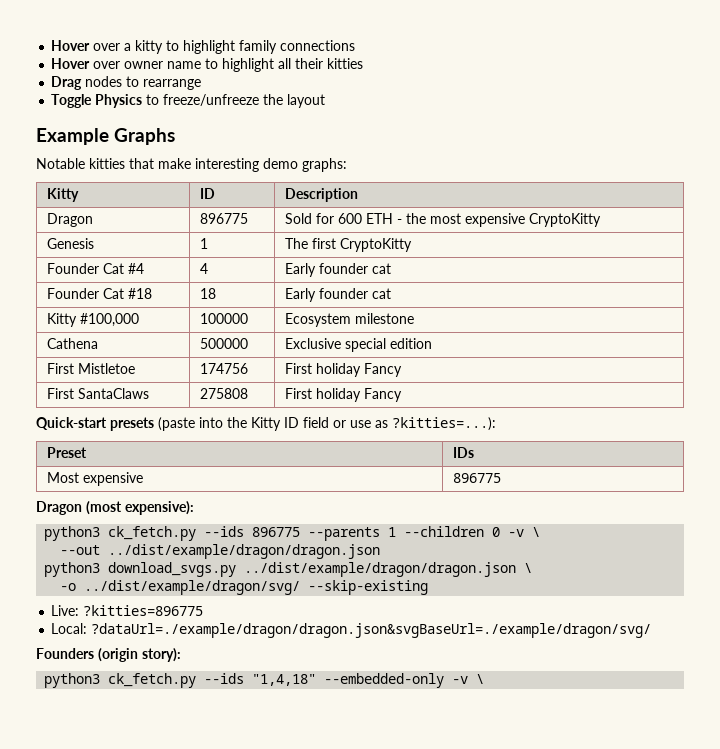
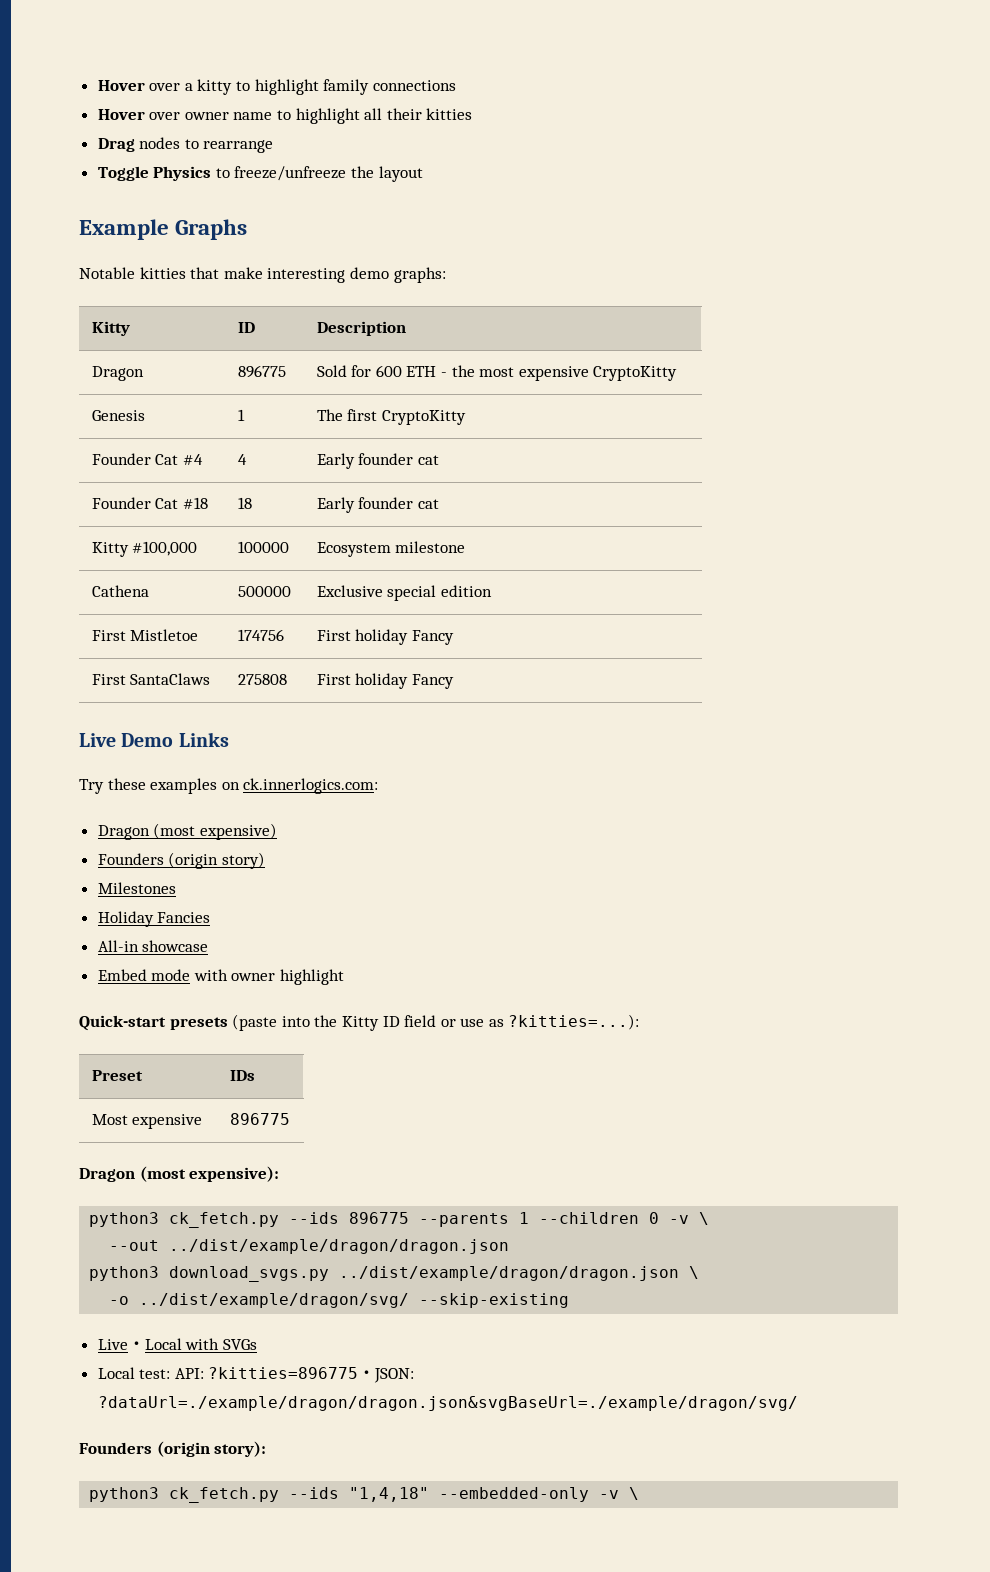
(403, 395) none -> [79,732,229,747] [79,778,379,794] [97,823,277,840] [97,852,265,869] [97,882,176,894] [97,911,211,927] [97,940,209,952] [97,969,345,985] // Live Demo Links // Try these examples on ck.innerlogics.com: // Dragon (most expensive) // Founders (origin story) // Milestones // Holiday Fancies // All-in showcase // Embed mode with owner highlight
[51,605,80,616] Live: -> [97,1338,257,1350] [97,1367,204,1379] Live・Local with SVGs // Local test: API:
[51,623,88,634] // Local: -> [358,1368,415,1383] ・JSON:

